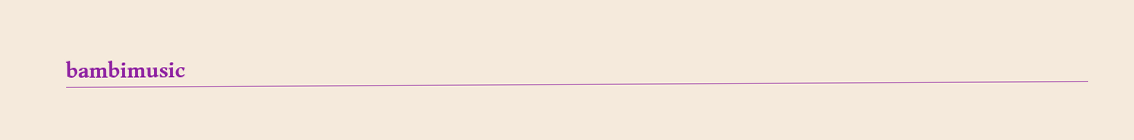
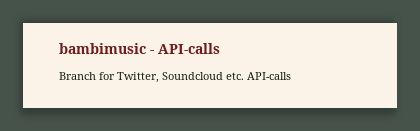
(186, 69) none -> [150,43,220,54] [59,72,291,83] - API-calls // Branch for Twitter, Soundcloud etc. API-calls

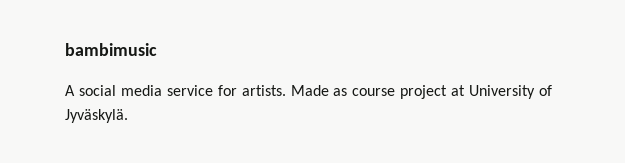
[150,43,220,54] [59,72,291,83] - API-calls // Branch for Twitter, Soundcloud etc. API-calls -> [65,85,553,99] [65,109,128,123] // A social media service for artists. Made as course project at University of Jyväskylä.

